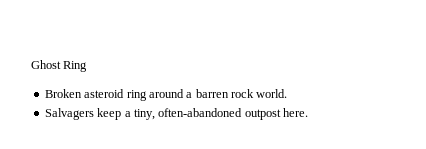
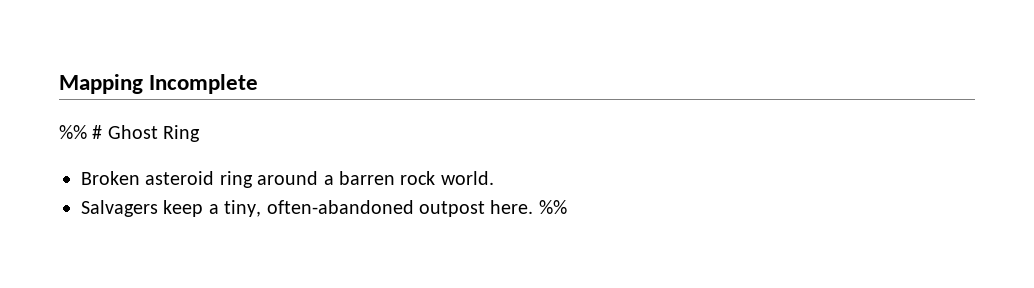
(31, 64) none -> [59,74,259,94] [59,125,103,139] Mapping Incomplete // %% #
(308, 112) none -> [538,200,567,214] %%

